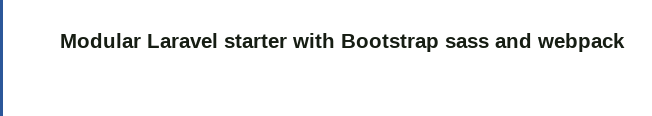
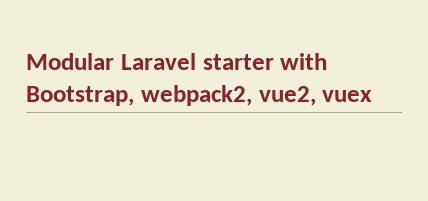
[341,33,625,52] Bootstrap sass and webpack -> [26,85,373,106] Bootstrap, webpack2, vue2, vuex

